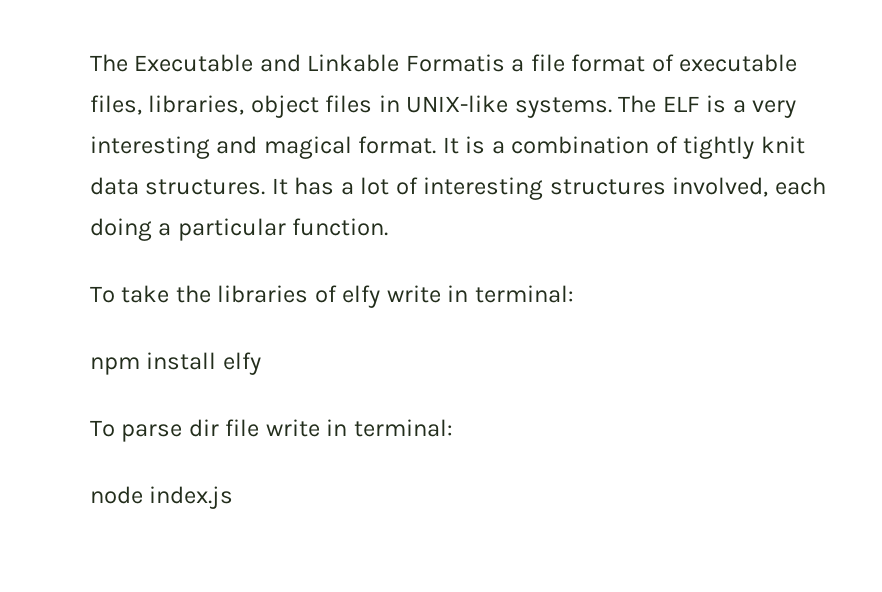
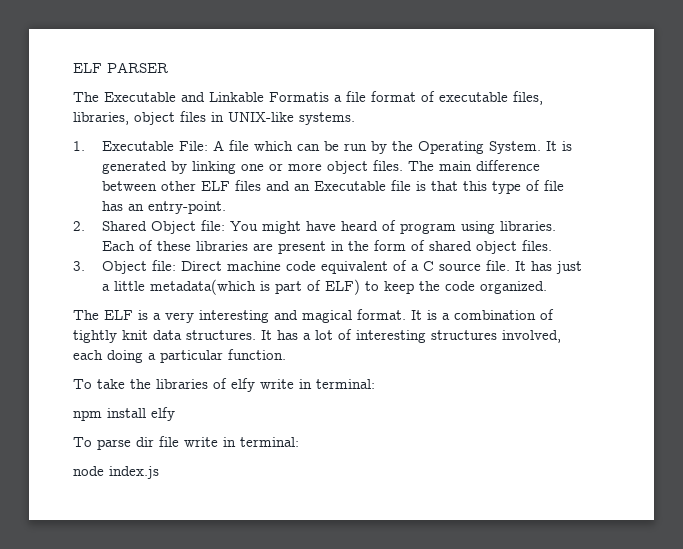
(90, 63) none -> [73,62,168,73] ELF PARSER //
(612, 107) none -> [73,140,572,154] [101,160,540,174] [101,180,564,194] [101,201,226,214] [73,220,556,234] [101,240,552,254] [73,260,582,274] [101,279,547,295] // 1. Executable File: A file which can be run by the Operating System. It is generated by linking one or more object files. The main difference between other ELF files and an Executable file is that this type of file has an entry-point. // 2. Shared Object file: You might have heard of program using libraries. Each of these libraries are present in the form of shared object files. // 3. Object file: Direct machine code equivalent of a C source file. It has just a little metadata(which is part of ELF) to keep the code organized. //

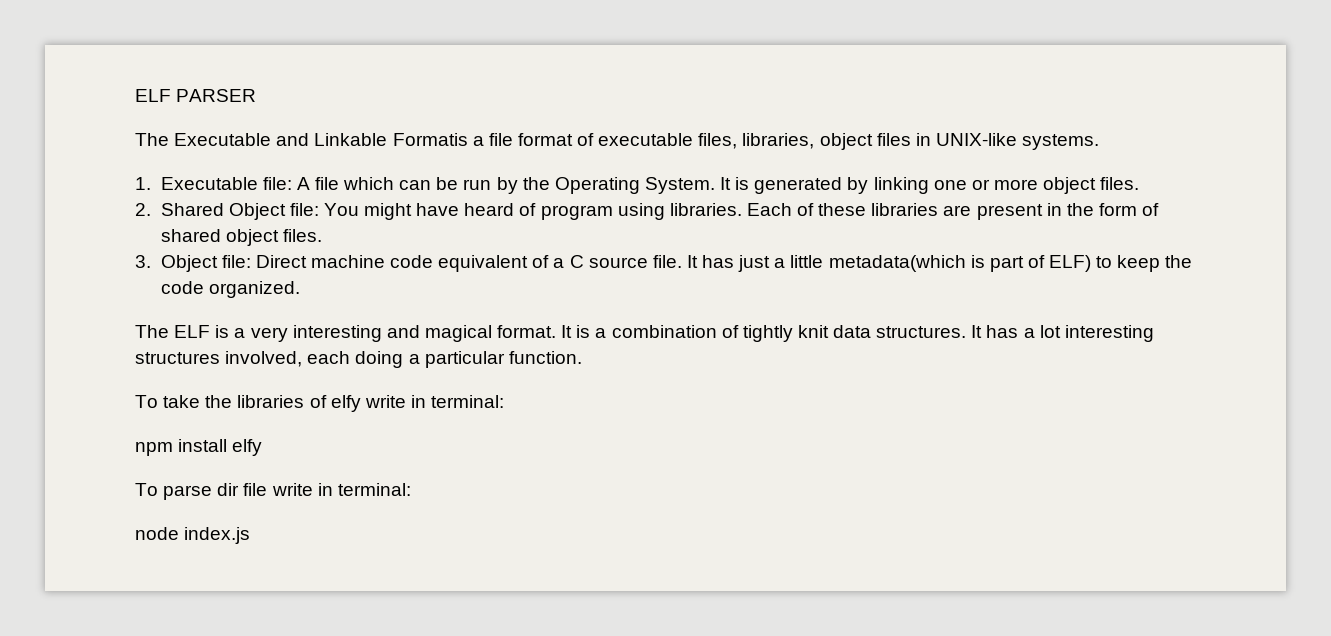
[178,141,208,151] File: -> [262,177,292,190] file:
[407,160,540,171] [101,180,564,194] [101,201,226,214] The main difference between other ELF files and an Executable file is that this type of file has an entry-point. -> (1140, 183) none
[338,329,352,340] of -> (1061, 331) none

